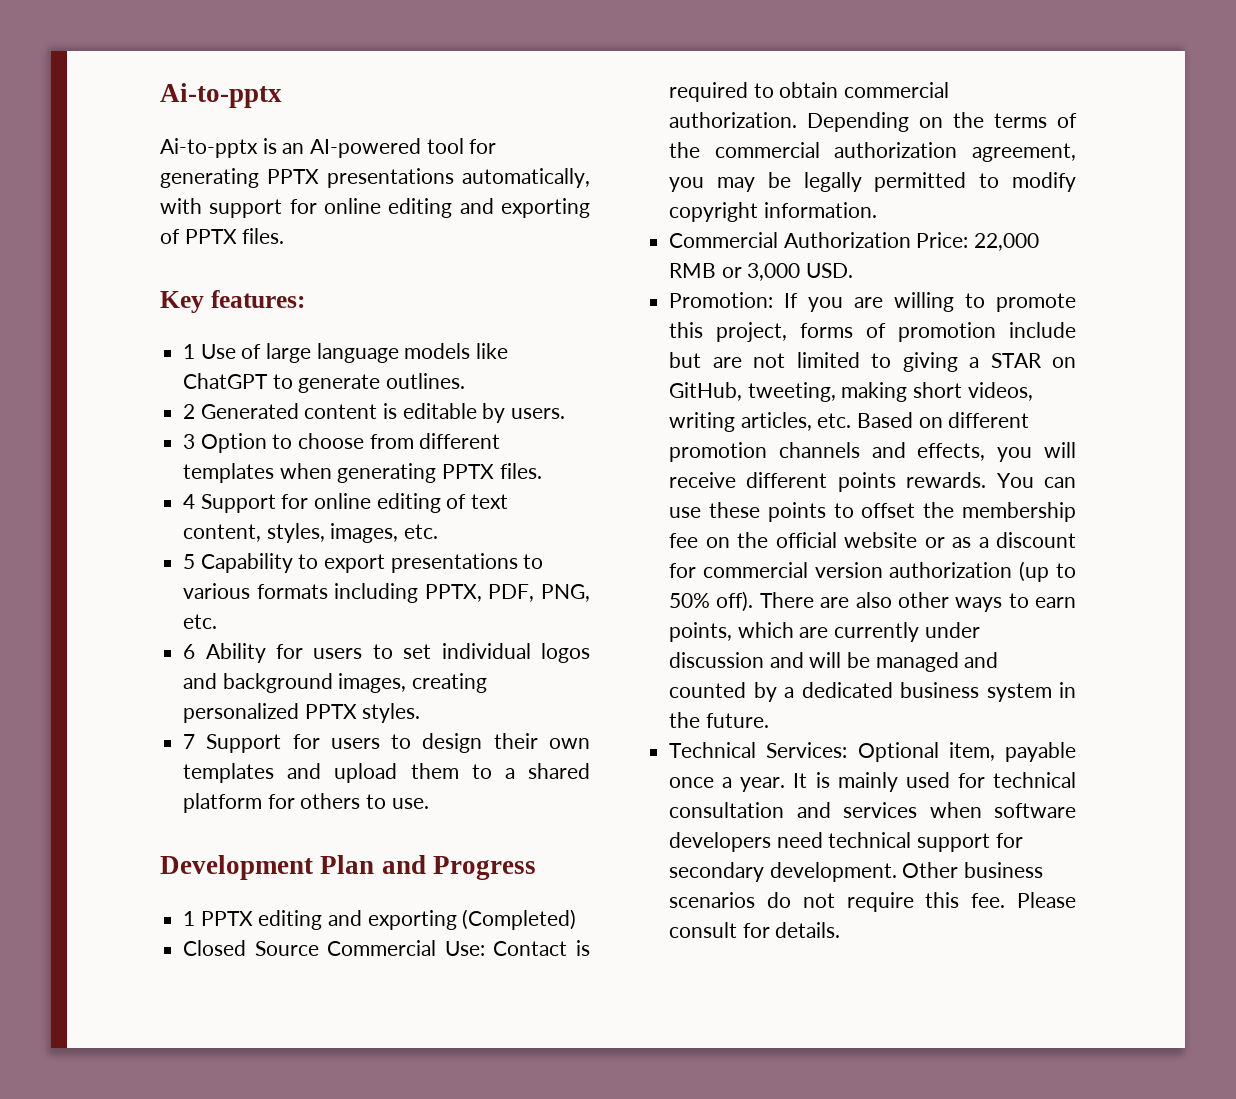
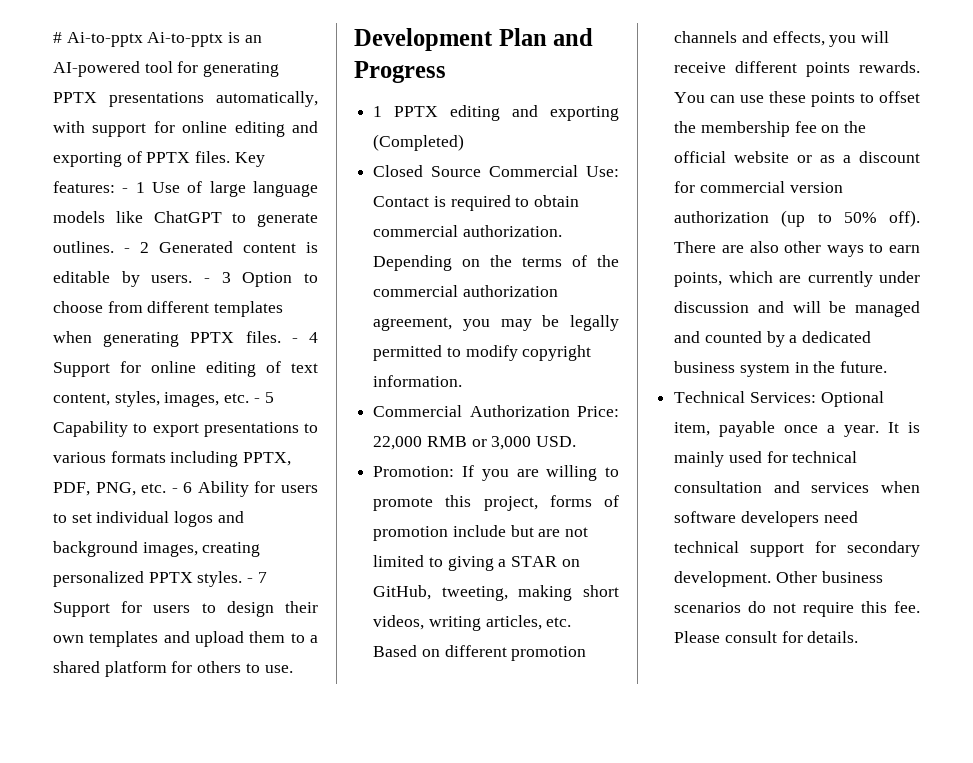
[160,83,282,108] Ai-to-pptx // -> [53,32,143,47] # Ai-to-pptx
(285, 236) // -> (231, 157) none
(305, 299) // -> [122,188,129,193] -
(466, 381) // -> [124,248,130,253] -
(566, 413) // -> [203,278,210,283] -
(542, 471) // -> [291,338,298,343] -
(439, 531) // -> [253,398,260,403] -
(218, 621) // -> [171,488,178,493] -
(421, 713) // -> [247,578,254,583] -

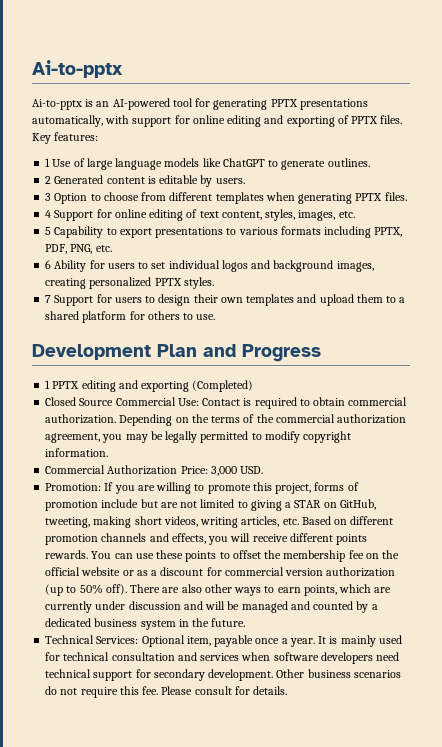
[53,32,143,47] # Ai-to-pptx -> [32,60,123,78] Ai-to-pptx //
[122,188,129,193] - -> (99, 136) //
[124,248,130,253] - -> (370, 162) //
[203,278,210,283] - -> (245, 181) //
[291,338,298,343] - -> (407, 196) //
[253,398,260,403] - -> (355, 214) //
[171,488,178,493] - -> (112, 248) //
[247,578,254,583] - -> (214, 283) //
[373,436,487,450] 22,000 RMB or -> (208, 470) none

